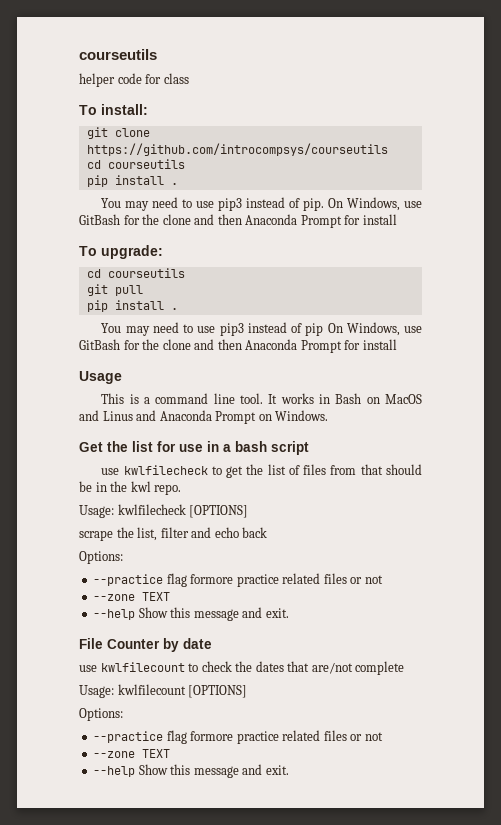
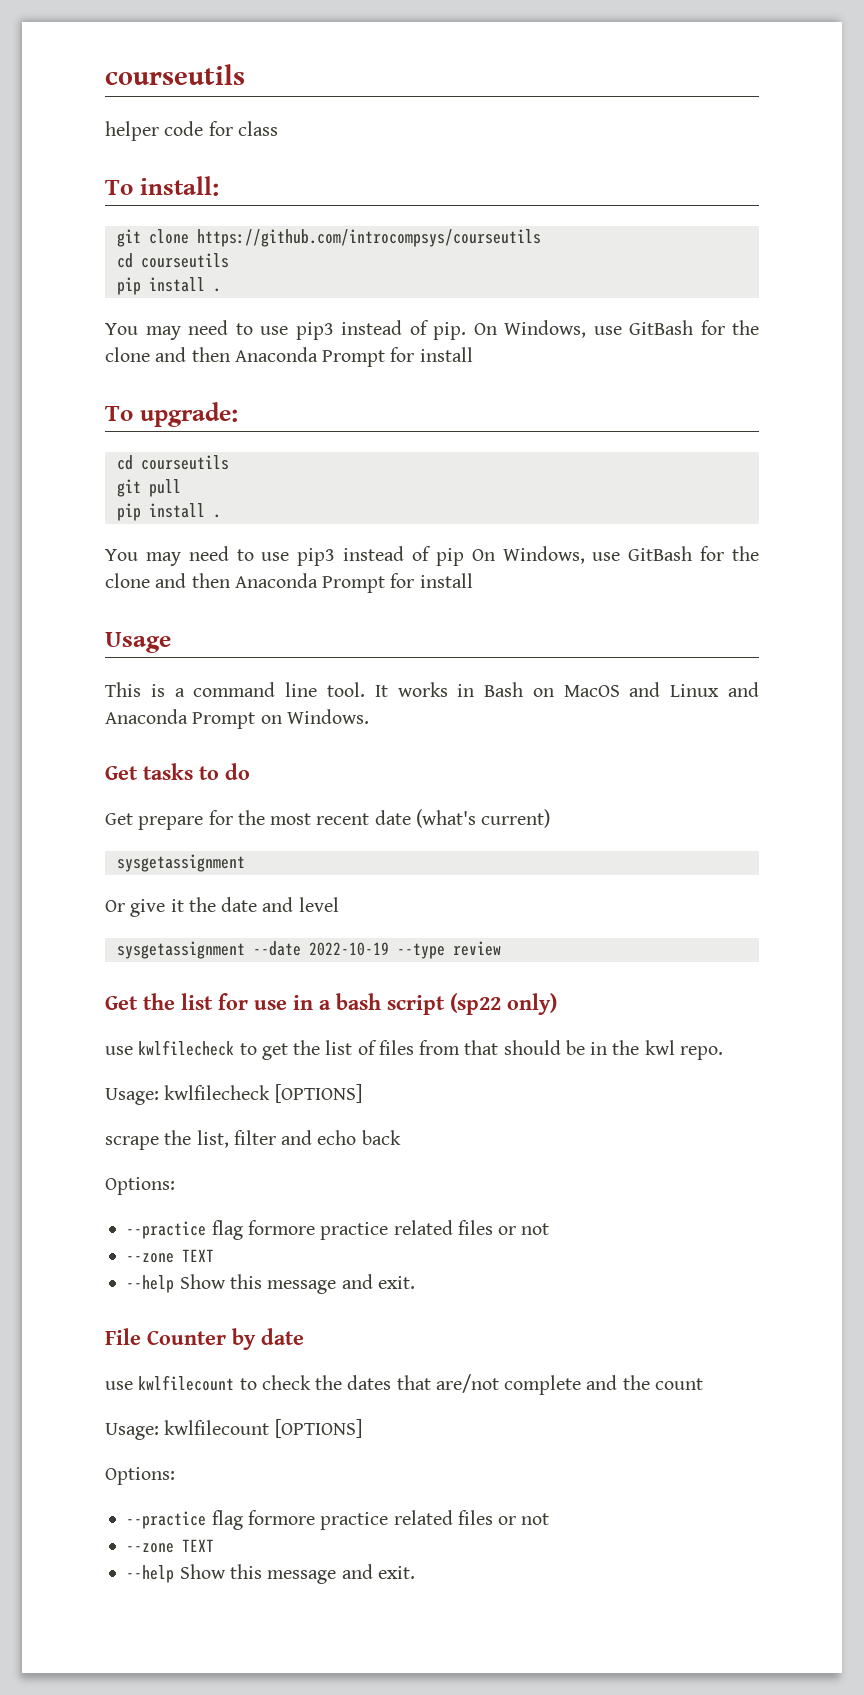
[102,411,133,421] Linus -> [670,684,720,697] Linux
(329, 415) none -> [105,763,250,780] [105,809,551,830] [116,854,245,872] [105,897,339,917] [116,941,501,959] // Get tasks to do // Get prepare for the most recent date (what's current) // sysgetassignment // Or give it the date and level // sysgetassignment --date 2022-10-19 --type review
(309, 448) none -> [450,993,557,1015] (sp22 only)
(405, 668) none -> [586,1375,703,1390] and the count

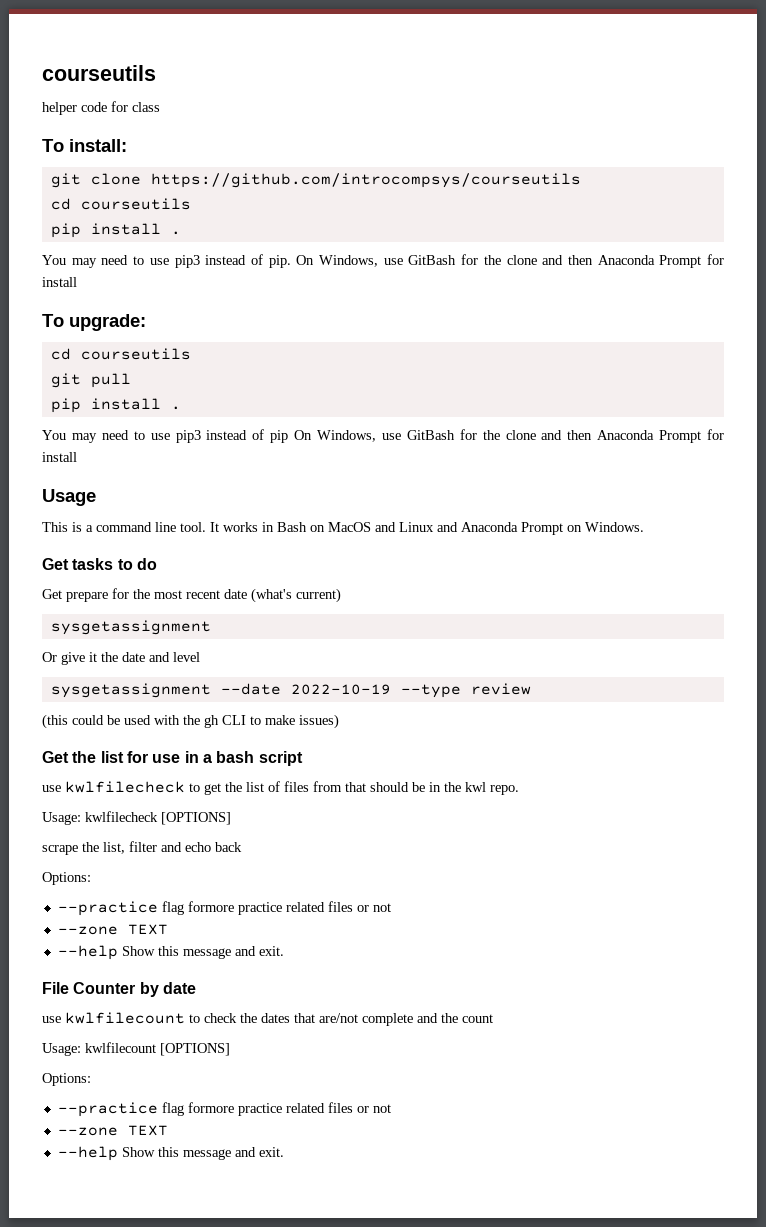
(501, 948) none -> [42,714,339,729] // (this could be used with the gh CLI to make issues)
[450,993,557,1015] (sp22 only) -> (303, 758) none

